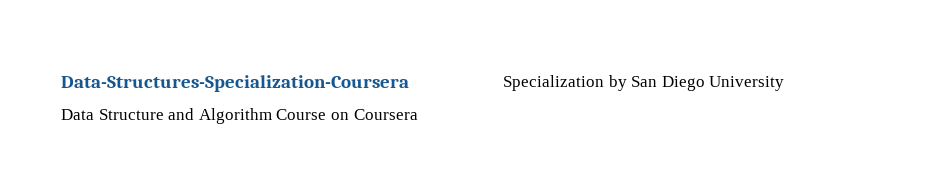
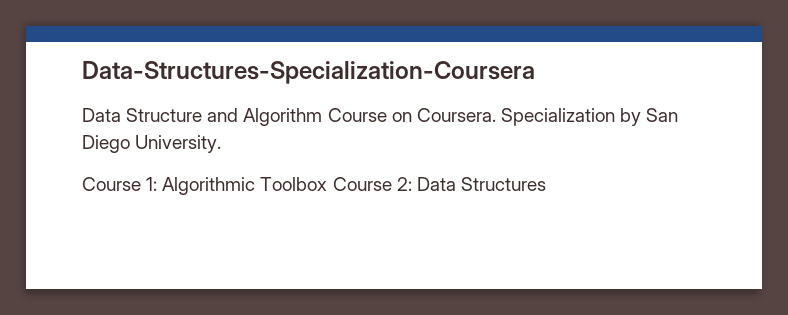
[353,109,418,120] Coursera -> [416,108,496,122] Coursera.
[709,76,785,91] University -> [135,135,222,153] [82,177,546,195] University. // Course 1: Algorithmic Toolbox Course 2: Data Structures

